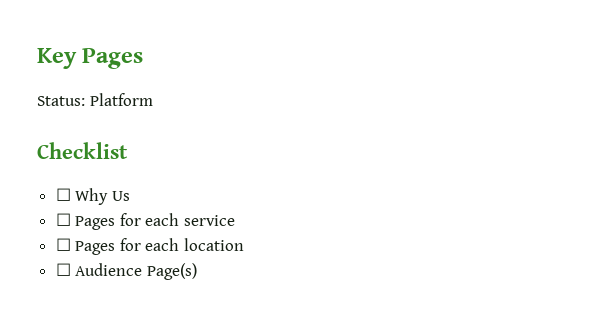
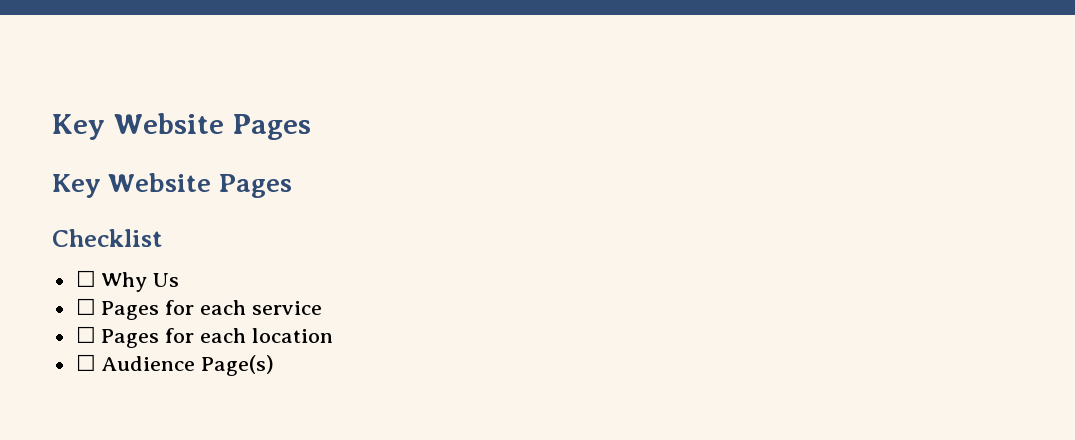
[37,48,144,69] [37,93,153,106] Key Pages // Status: Platform -> [52,113,311,140] [52,173,292,198] Key Website Pages // Key Website Pages

